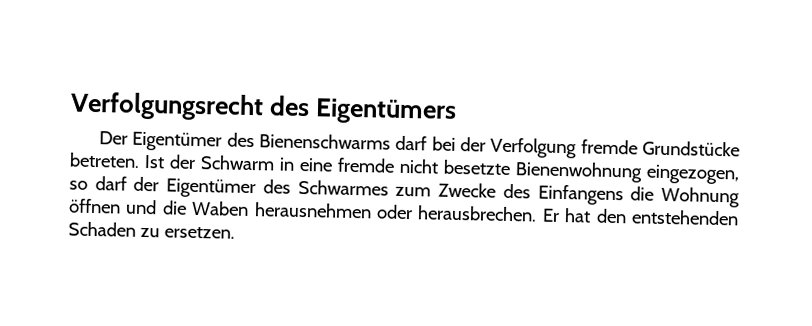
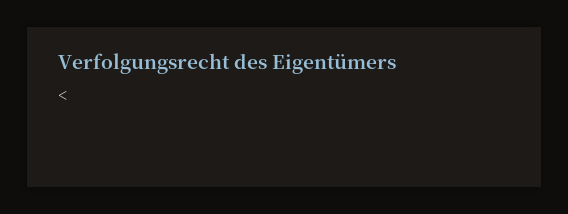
[98,131,740,159] [69,152,739,185] [69,176,741,208] [68,198,739,226] [68,221,235,239] Der Eigentümer des Bienenschwarms darf bei der Verfolgung fremde Grundstücke betreten. Ist der Schwarm in eine fremde nicht besetzte Bienenwohnung eingezogen, so darf der Eigentümer des Schwarmes zum Zwecke des Einfangens die Wohnung öffnen und die Waben herausnehmen oder herausbrechen. Er hat den entstehenden Schaden zu ersetzen. -> [58,91,68,101] <

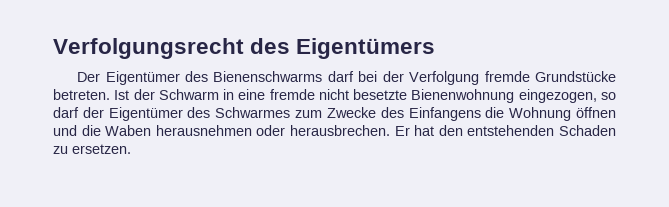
[58,91,68,101] < -> [77,71,616,85] [53,89,616,103] [53,107,616,121] [53,125,617,136] [53,144,131,154] Der Eigentümer des Bienenschwarms darf bei der Verfolgung fremde Grundstücke betreten. Ist der Schwarm in eine fremde nicht besetzte Bienenwohnung eingezogen, so darf der Eigentümer des Schwarmes zum Zwecke des Einfangens die Wohnung öffnen und die Waben herausnehmen oder herausbrechen. Er hat den entstehenden Schaden zu ersetzen.

